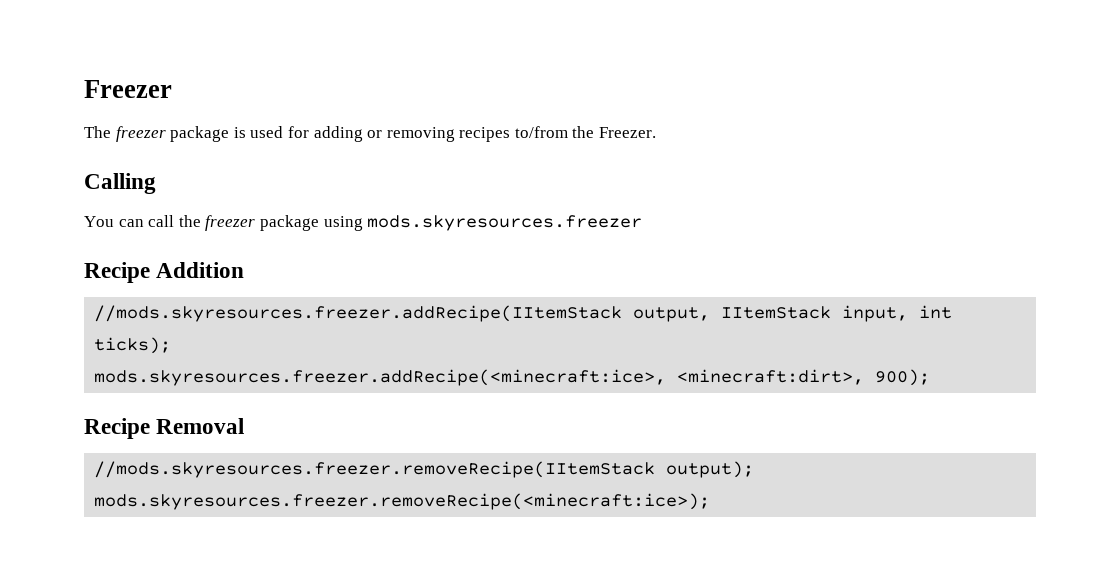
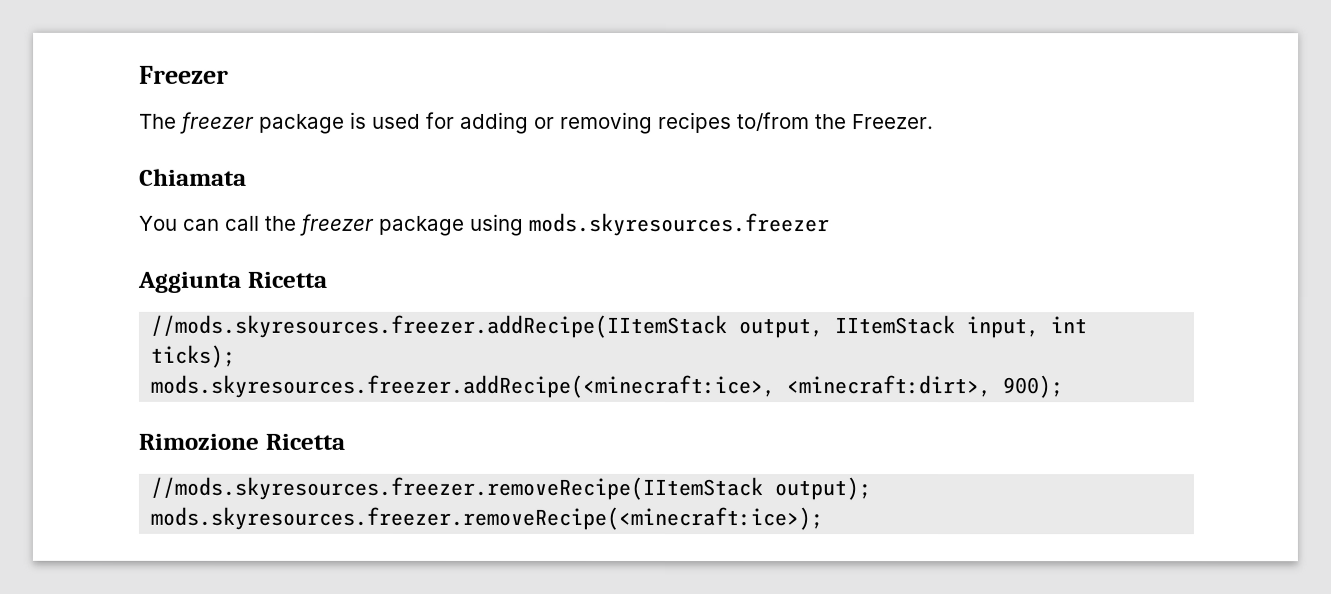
[84,173,156,194] Calling -> [139,168,247,186] Chiamata
[84,262,245,283] Recipe Addition -> [138,271,328,293] Aggiunta Ricetta
[84,418,245,439] Recipe Removal -> [138,433,345,450] Rimozione Ricetta

